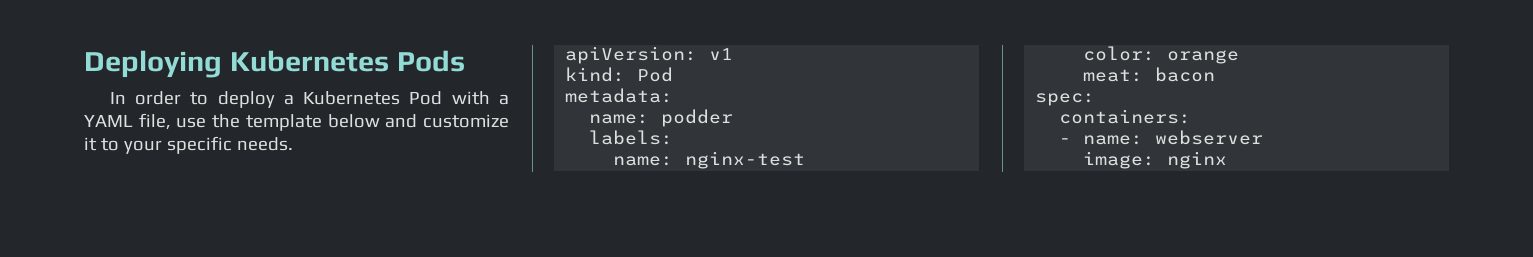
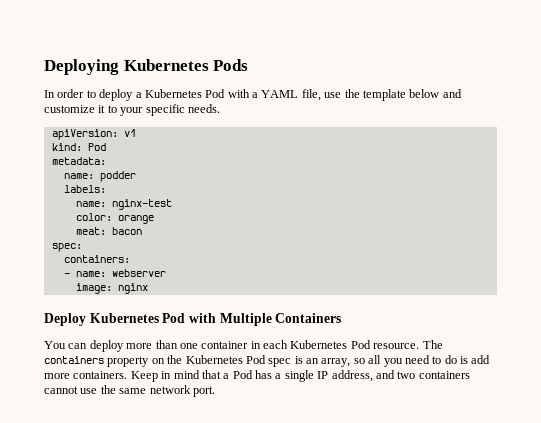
(1228, 160) none -> [44,313,342,326] [44,340,443,352] [44,355,491,367] [44,370,470,382] [44,385,215,397] // Deploy Kubernetes Pod with Multiple Containers // You can deploy more than one container in each Kubernetes Pod resource. The containers property on the Kubernetes Pod spec is an array, so all you need to do is add more containers. Keep in mind that a Pod has a single IP address, and two containers cannot use the same network port.

